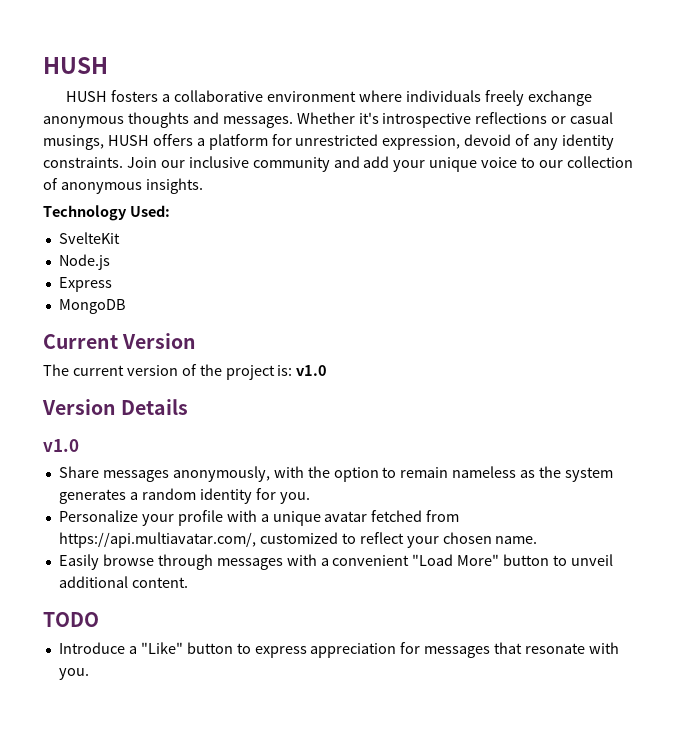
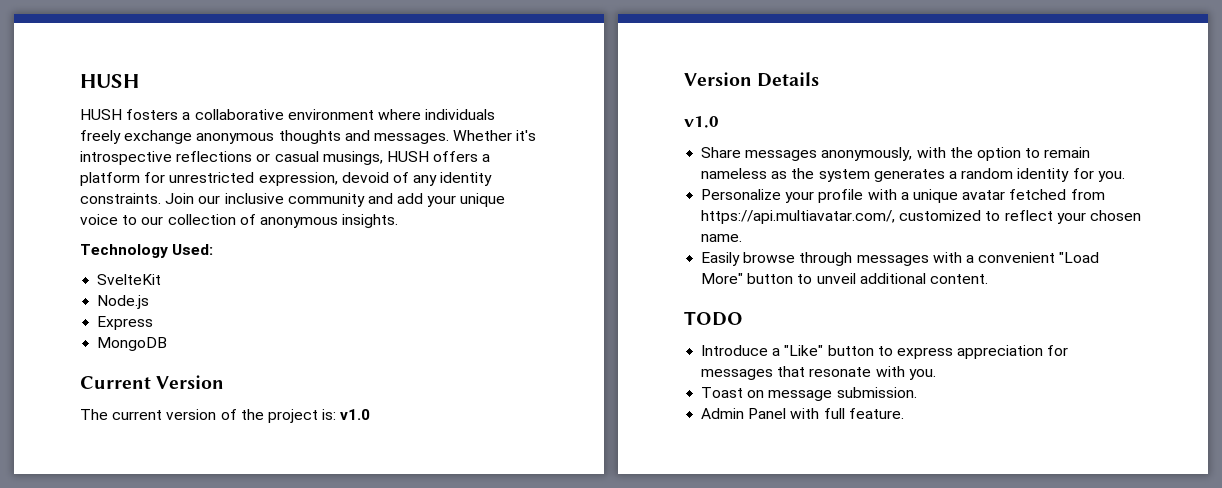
(89, 674) none -> [701,387,917,401] [701,408,904,419] // Toast on message submission. // Admin Panel with full feature.

